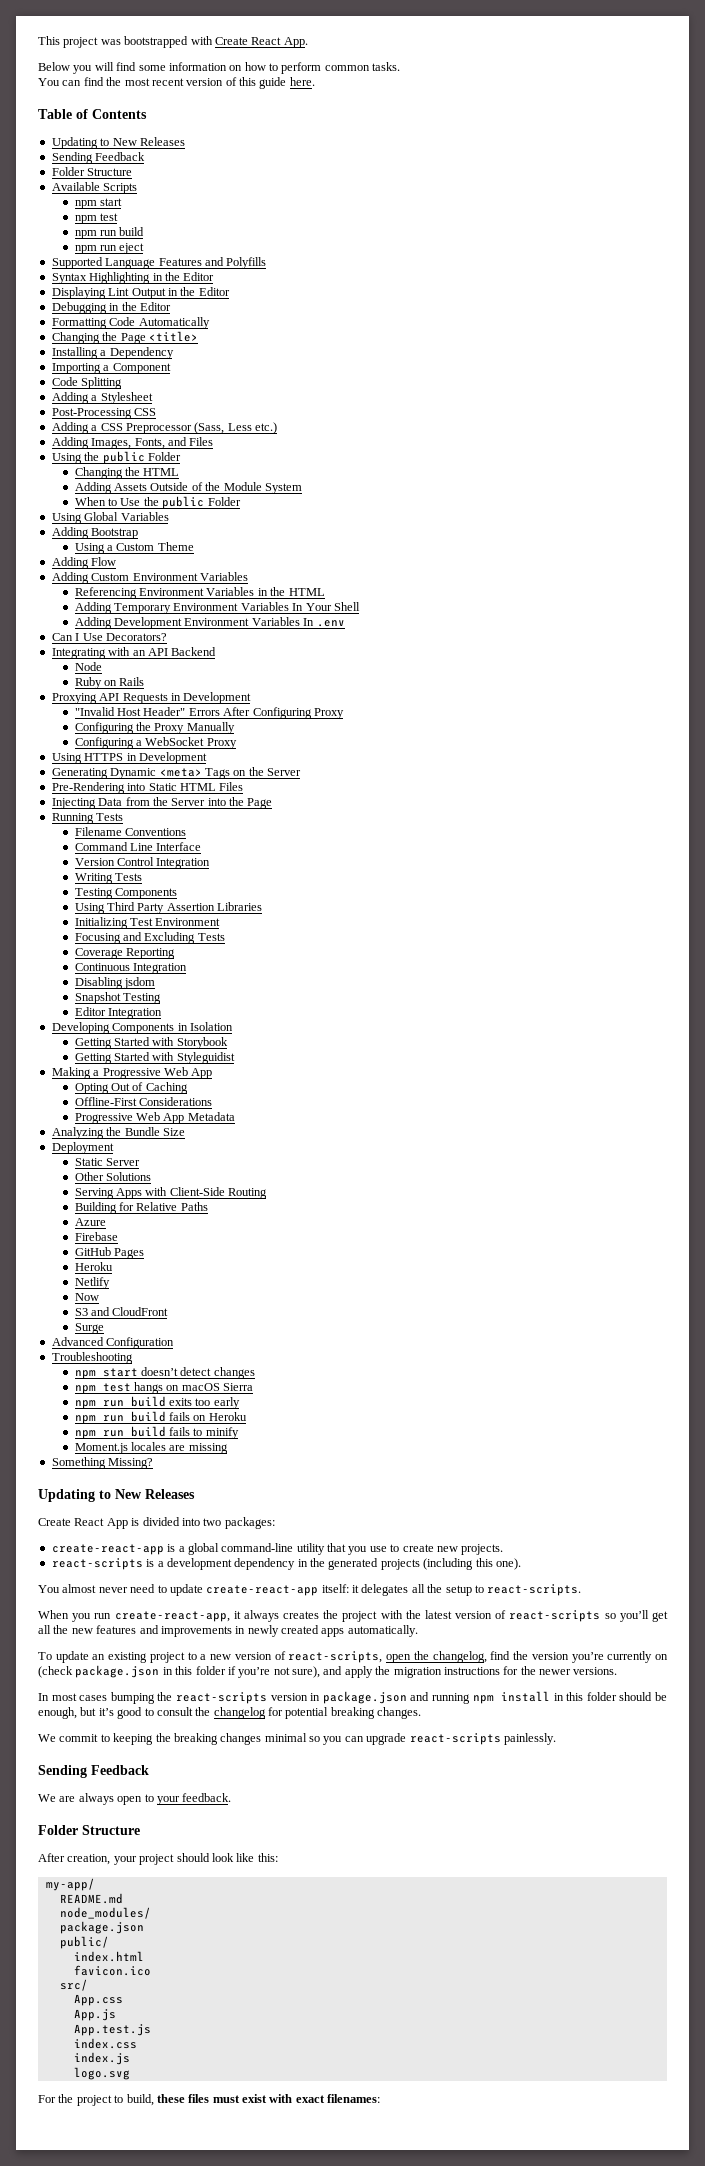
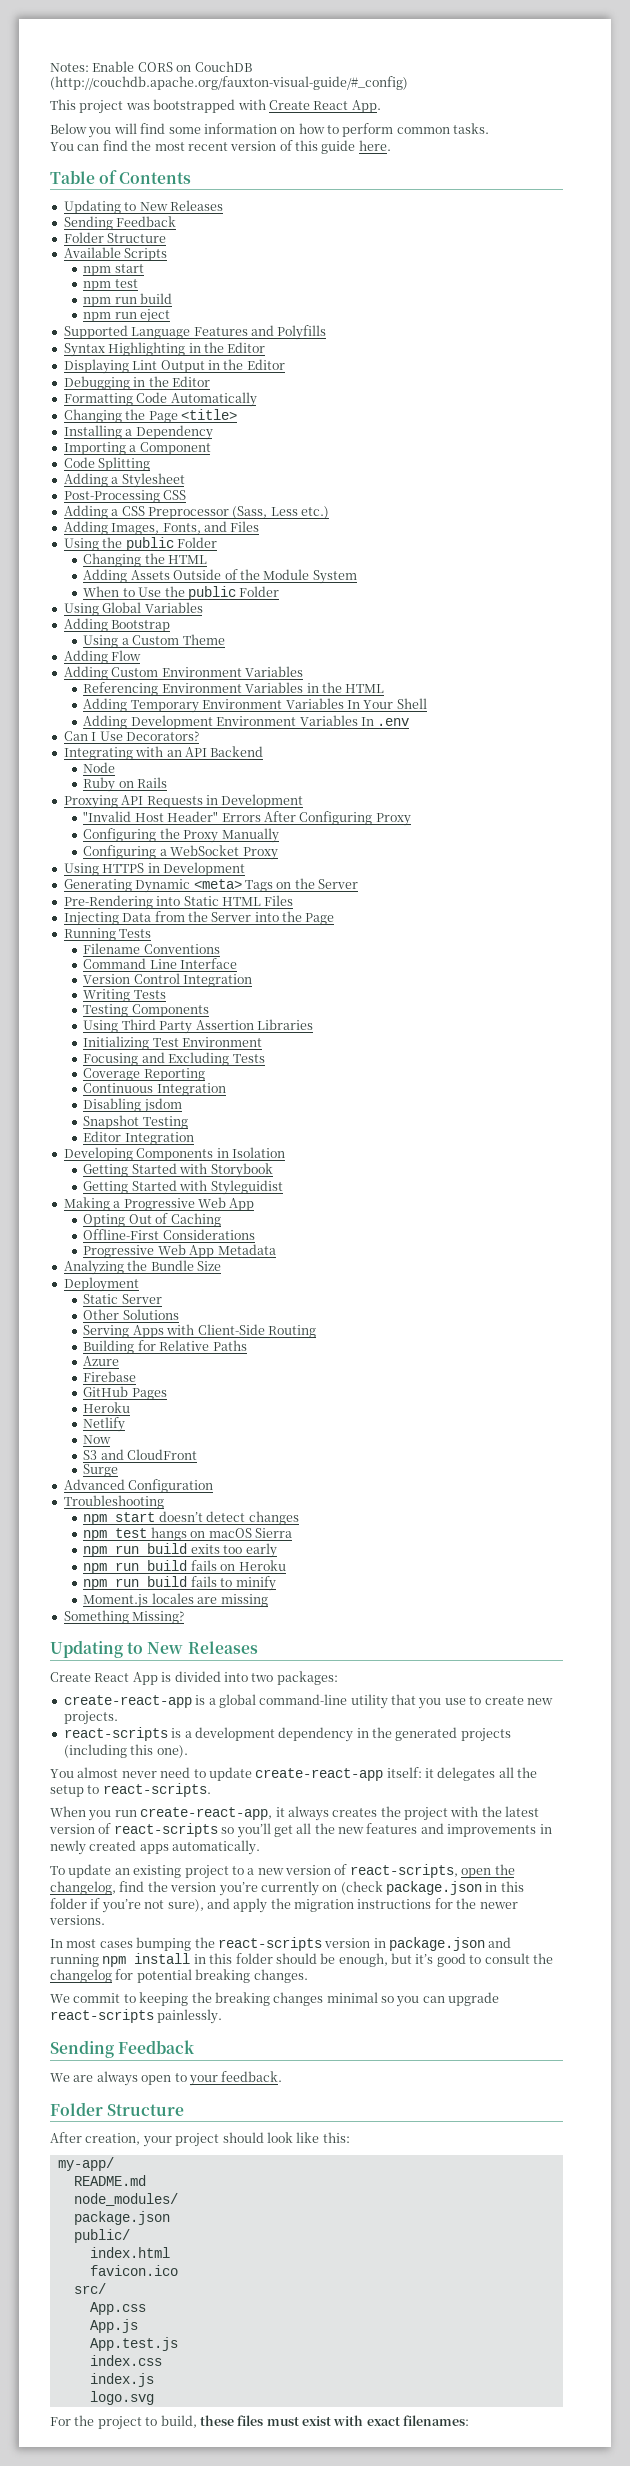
(38, 40) none -> [50,61,252,72] [50,76,408,90] Notes: Enable CORS on CouchDB (http://couchdb.apache.org/fauxton-visual-guide/#_config) //

